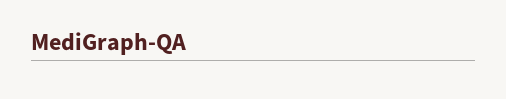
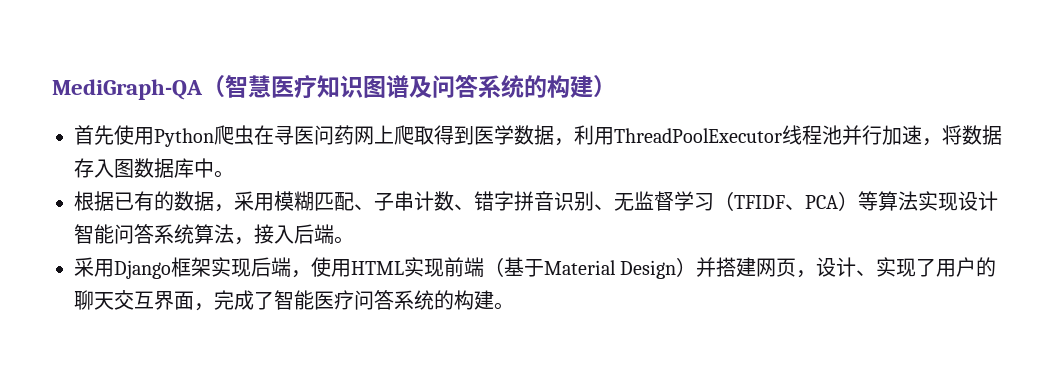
(186, 43) none -> [202,74,616,98] [74,125,1002,147] [74,158,234,178] [74,191,998,212] [74,224,354,245] [74,257,997,279] [74,290,514,311] （智慧医疗知识图谱及问答系统的构建） // 首先使用Python爬虫在寻医问药网上爬取得到医学数据，利用ThreadPoolExecutor线程池并行加速，将数据存入图数据库中。 // 根据已有的数据，采用模糊匹配、子串计数、错字拼音识别、无监督学习（TFIDF、PCA）等算法实现设计智能问答系统算法，接入后端。 // 采用Django框架实现后端，使用HTML实现前端（基于Material Design）并搭建网页，设计、实现了用户的聊天交互界面，完成了智能医疗问答系统的构建。

